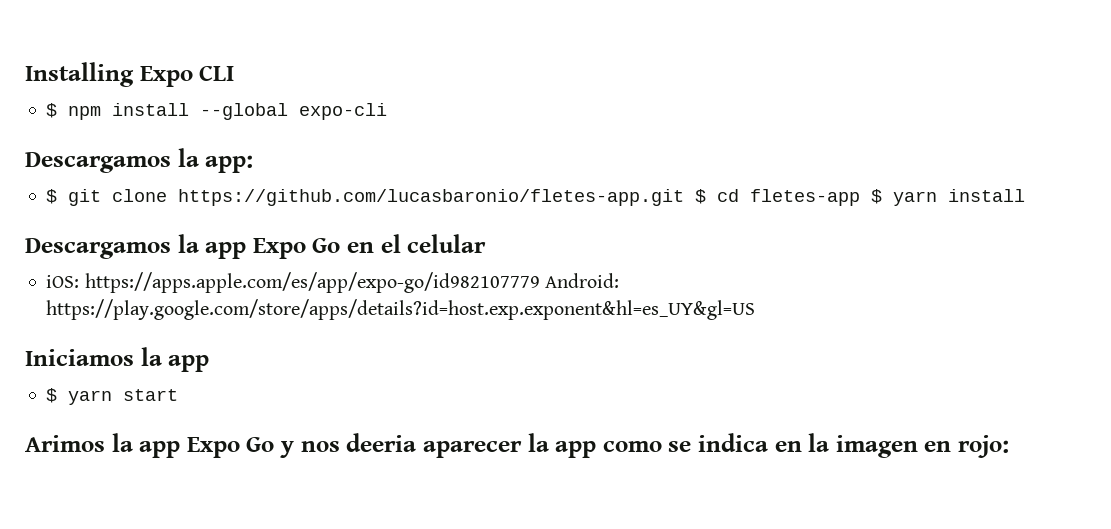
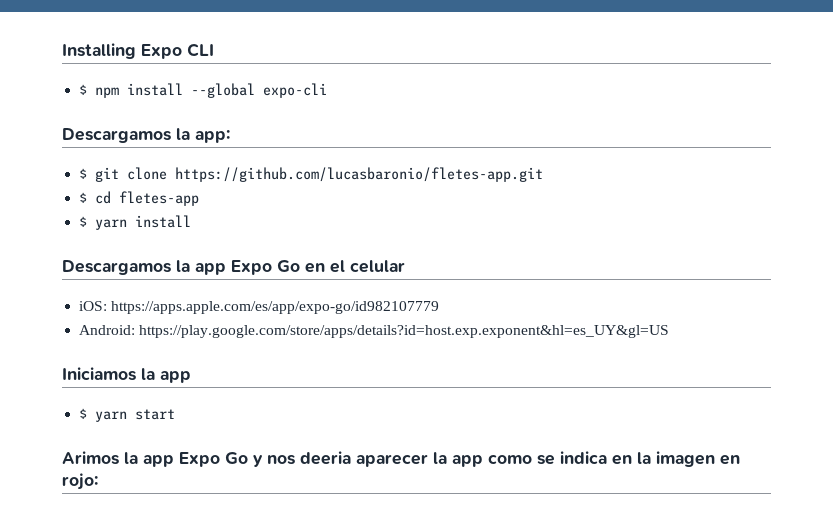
(685, 197) none -> (544, 174) //
(861, 197) none -> (200, 198) //
(540, 282) none -> (440, 307) //

